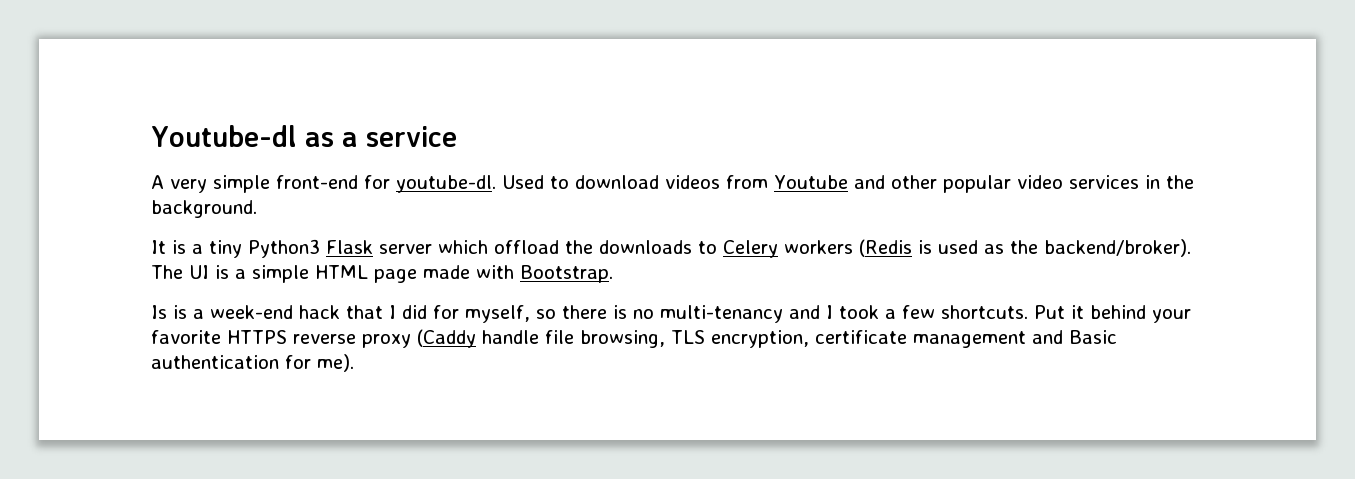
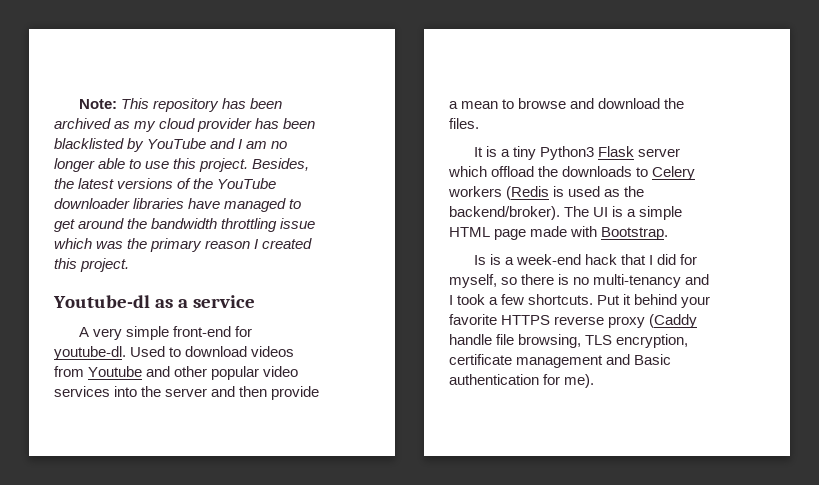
(151, 136) none -> [78,98,283,112] [54,118,316,132] [54,138,288,152] [54,158,310,172] [54,178,277,189] [54,198,302,212] [54,218,316,232] [54,238,313,252] [54,258,130,272] Note: This repository has been archived as my cloud provider has been blacklisted by YouTube and I am no longer able to use this project. Besides, the latest versions of the YouTube downloader libraries have managed to get around the bandwidth throttling issue which was the primary reason I created this project. //
[1144,175,1194,189] [151,200,257,218] in the background. -> [114,386,320,400] [449,98,685,109] [449,118,479,129] into the server and then provide a mean to browse and download the files.

